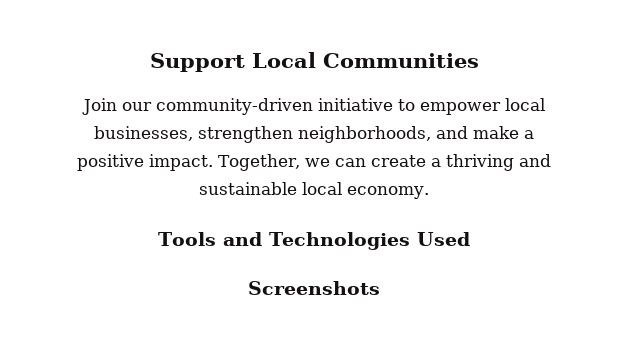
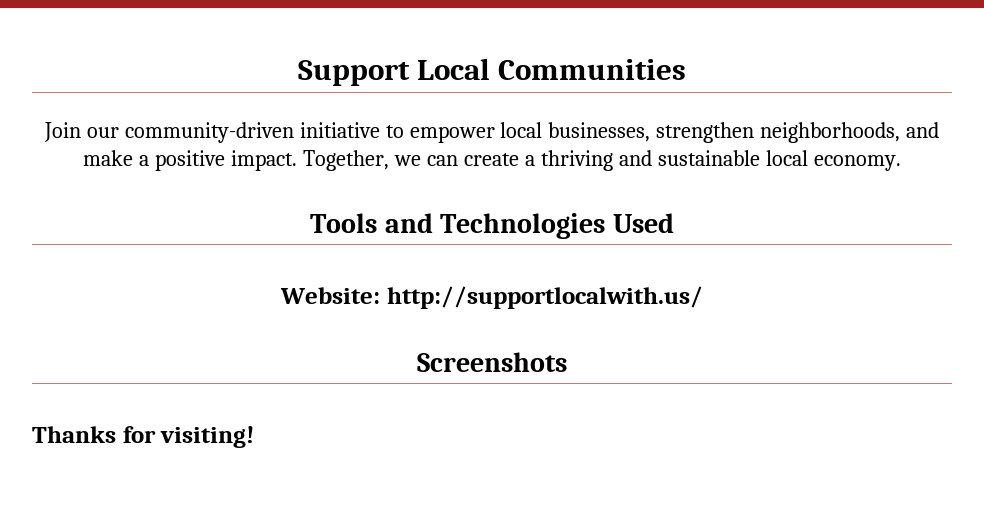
(471, 239) none -> [280,286,703,309] // Website: http://supportlocalwith.us/
(380, 288) none -> [32,426,255,448] // Thanks for visiting!

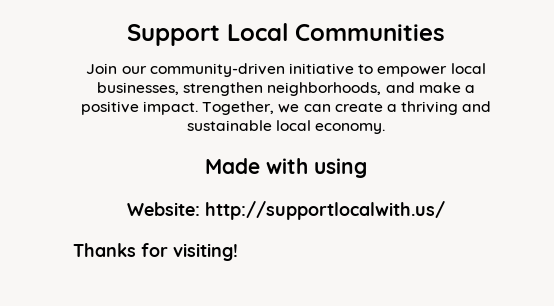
[310,213,674,239] Tools and Technologies Used -> [205,158,367,178] Made with using
[417,352,567,372] // Screenshots -> (445, 210) none

